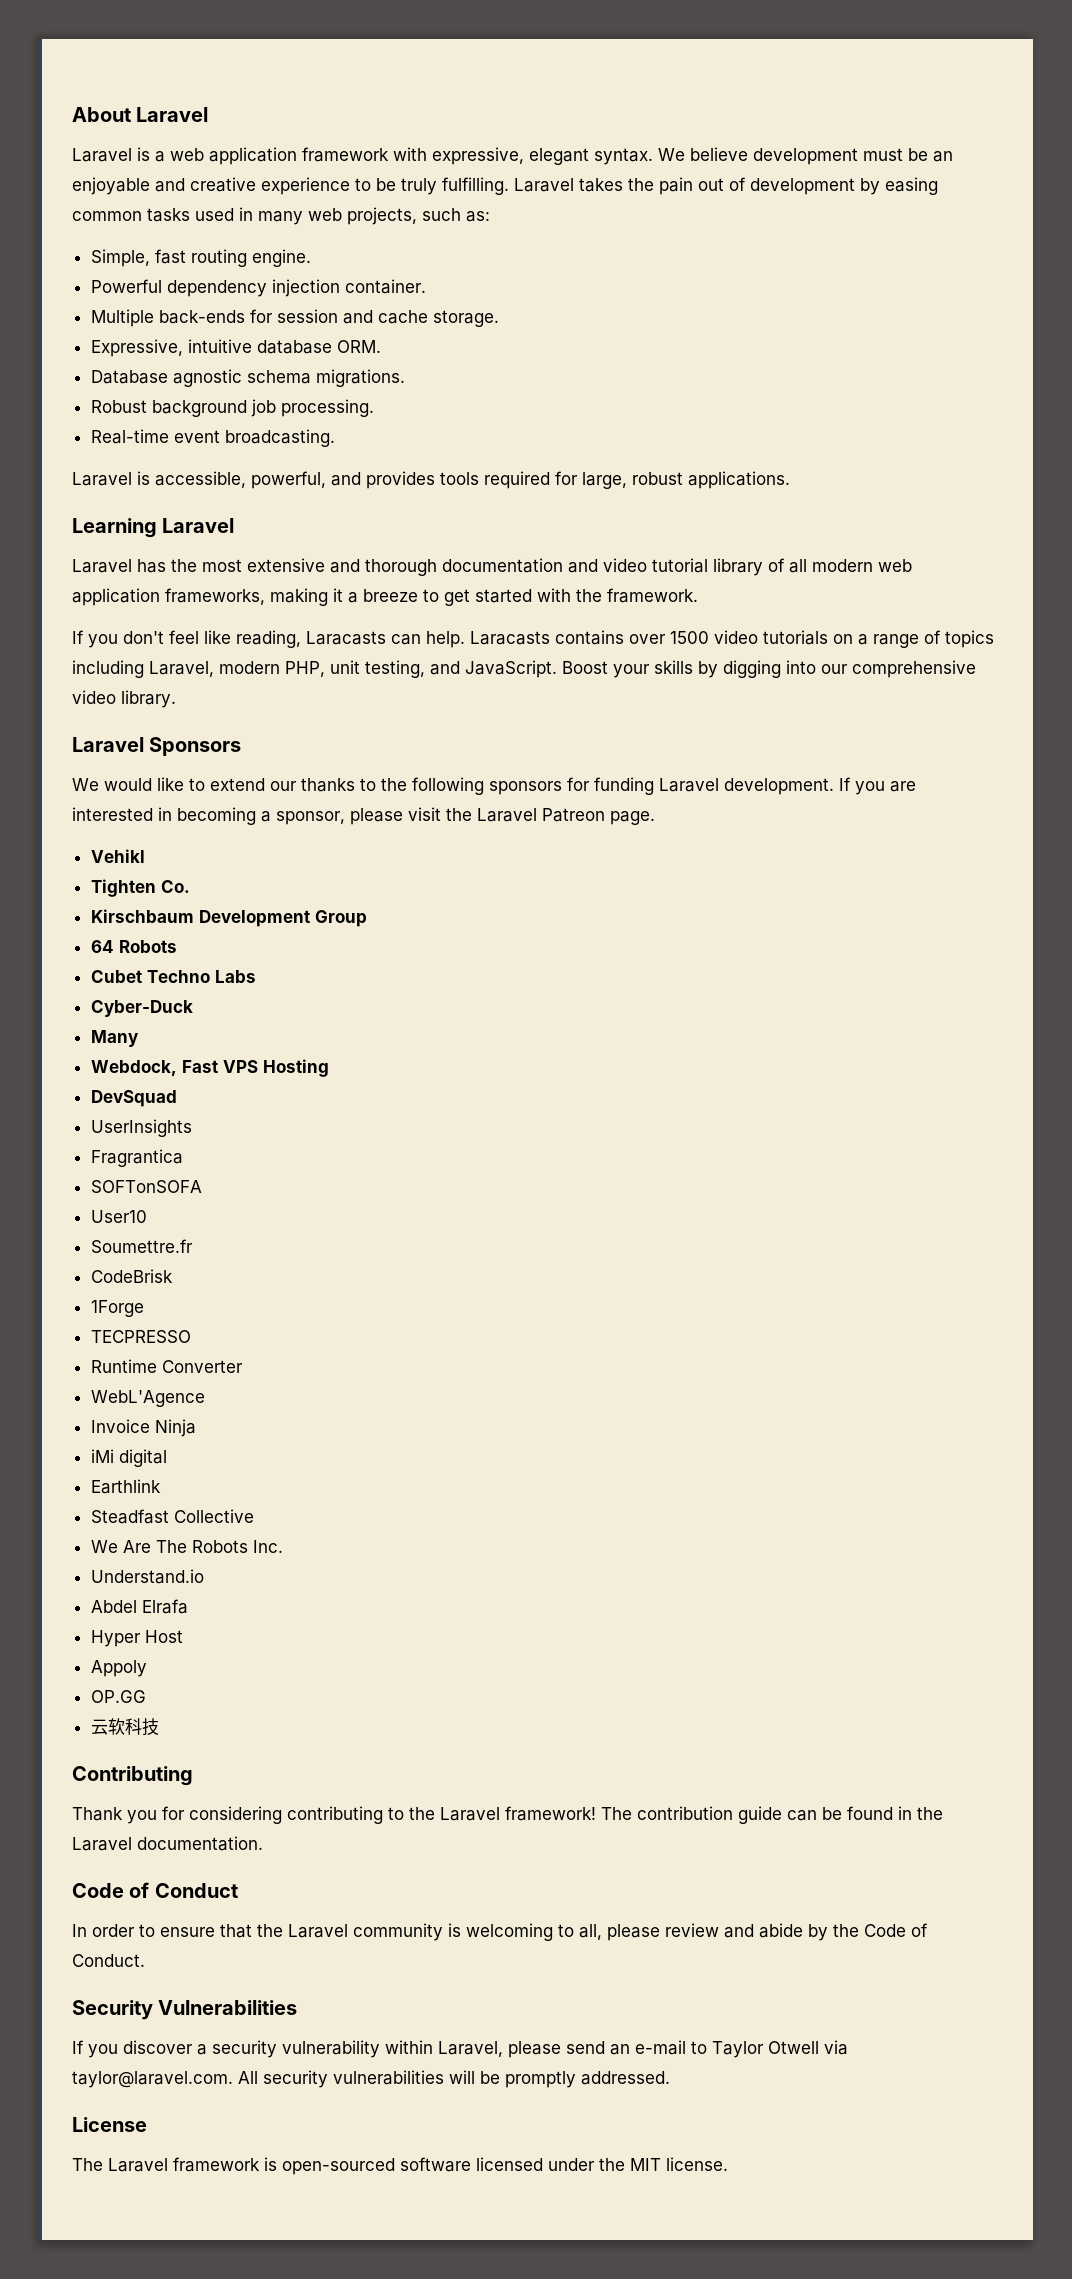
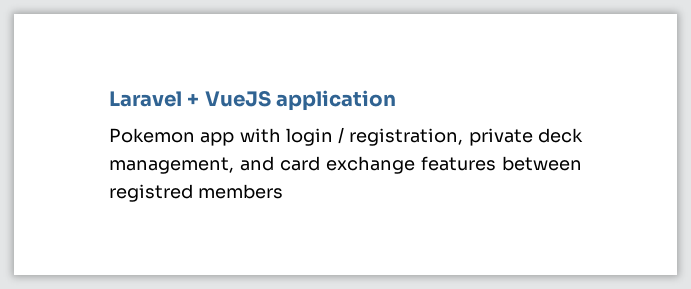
[72,107,209,122] [72,147,953,165] [72,177,938,195] [72,207,490,225] [90,249,311,267] [90,279,426,297] [90,309,499,327] [90,339,381,357] [90,369,405,387] [90,399,374,417] [90,429,335,447] [72,471,790,489] [72,518,235,538] [72,558,912,576] [72,588,698,606] [72,630,994,648] [72,660,976,678] [72,690,176,708] [72,737,242,756] [72,777,916,795] [72,807,655,825] [90,849,145,863] [90,879,190,897] [90,909,367,927] [90,940,177,953] [90,970,256,983] [90,1000,193,1017] [90,1030,138,1047] [90,1059,329,1077] [90,1090,177,1107] [90,1119,192,1137] [90,1149,183,1167] [90,1180,202,1193] [90,1210,147,1223] [90,1239,193,1253] [90,1269,173,1283] [90,1300,144,1317] [90,1330,191,1343] [90,1359,243,1373] [90,1390,205,1407] [90,1419,196,1437] [90,1449,167,1467] [90,1479,161,1494] [90,1509,254,1524] [90,1540,283,1553] [90,1569,204,1584] [90,1599,188,1614] [90,1630,183,1647] [90,1660,147,1677] [90,1690,146,1703] [90,1718,159,1736] [72,1766,193,1786] [72,1806,943,1824] [72,1836,263,1851] [72,1882,238,1898] [72,1923,928,1941] [72,1954,145,1967] [72,2000,298,2020] [72,2040,848,2058] [72,2070,670,2088] [72,2117,147,2132] [72,2157,728,2175] About Laravel // Laravel is a web application framework with expressive, elegant syntax. We believe development must be an enjoyable and creative experience to be truly fulfilling. Laravel takes the pain out of development by easing common tasks used in many web projects, such as: // Simple, fast routing engine. // Powerful dependency injection container. // Multiple back-ends for session and cache storage. // Expressive, intuitive database ORM. // Database agnostic schema migrations. // Robust background job processing. // Real-time event broadcasting. // Laravel is accessible, powerful, and provides tools required for large, robust applications. // Learning Laravel // Laravel has the most extensive and thorough documentation and video tutorial library of all modern web application frameworks, making it a breeze to get started with the framework. // If you don't feel like reading, Laracasts can help. Laracasts contains over 1500 video tutorials on a range of topics including Laravel, modern PHP, unit testing, and JavaScript. Boost your skills by digging into our comprehensive video library. // Laravel Sponsors // We would like to extend our thanks to the following sponsors for funding Laravel development. If you are interested in becoming a sponsor, please visit the Laravel Patreon page. // Vehikl // Tighten Co. // Kirschbaum Development Group // 64 Robots // Cubet Techno Labs // Cyber-Duck // Many // Webdock, Fast VPS Hosting // DevSquad // UserInsights // Fragrantica // SOFTonSOFA // User10 // Soumettre.fr // CodeBrisk // 1Forge // TECPRESSO // Runtime Converter // WebL'Agence // Invoice Ninja // iMi digital // Earthlink // Steadfast Collective // We Are The Robots Inc. // Understand.io // Abdel Elrafa // Hyper Host // Appoly // OP.GG // 云软科技 // Contributing // Thank you for considering contributing to the Laravel framework! The contribution guide can be found in the Laravel documentation. // Code of Conduct // In order to ensure that the Laravel community is welcoming to all, please review and abide by the Code of Conduct. // Security Vulnerabilities // If you discover a security vulnerability within Laravel, please send an e-mail to Taylor Otwell via taylor@laravel.com. All security vulnerabilities will be promptly addressed. // License // The Laravel framework is open-sourced software licensed under the MIT license. -> [109,90,397,111] [109,127,583,146] [109,156,582,174] [109,184,283,202] Laravel + VueJS application // Pokemon app with login / registration, private deck management, and card exchange features between registred members

